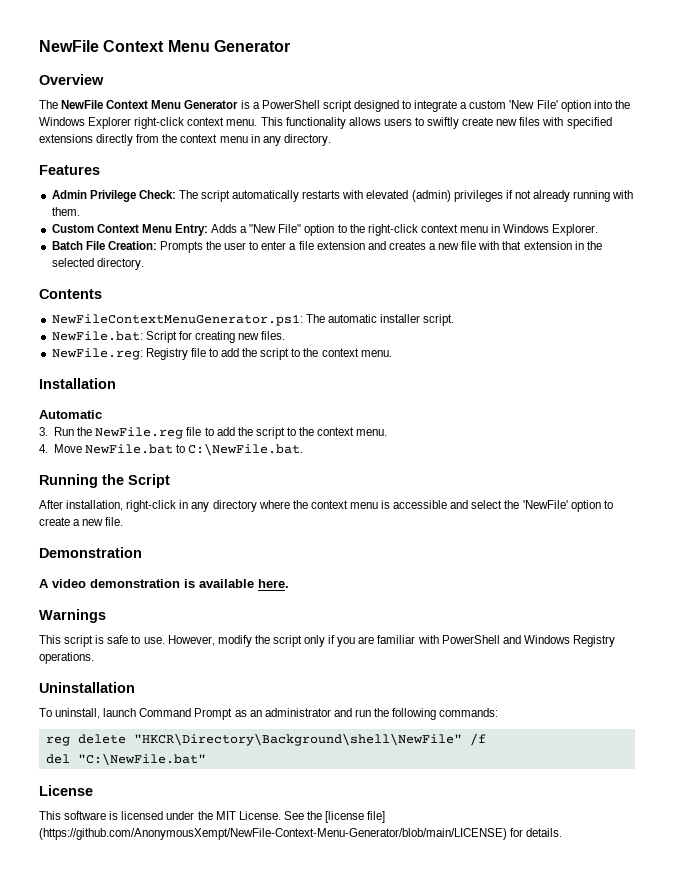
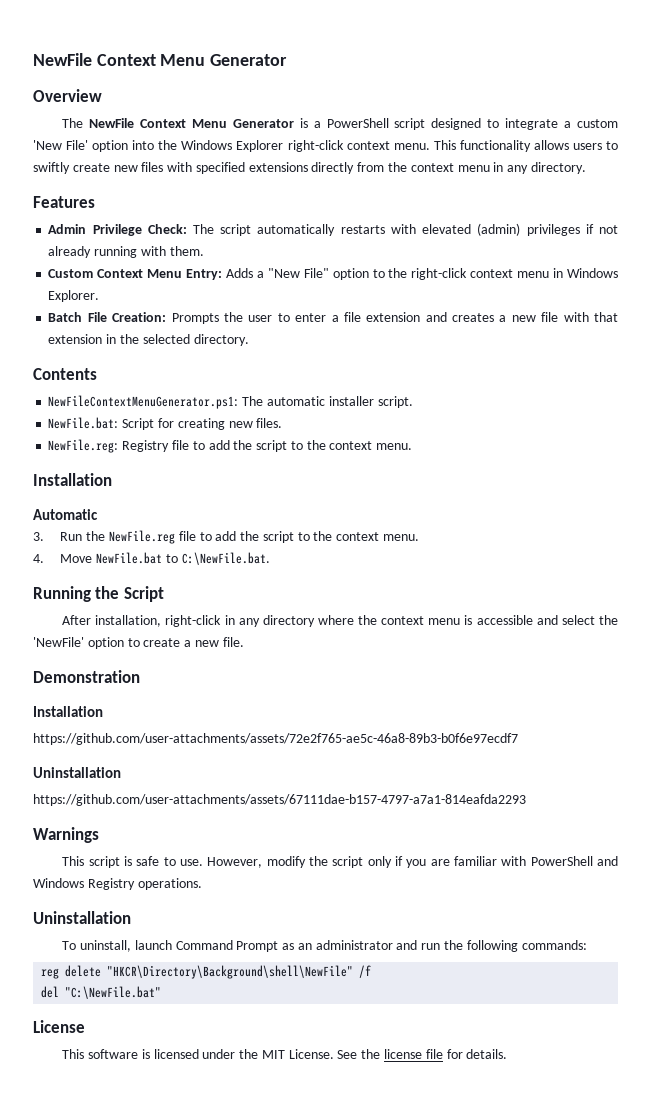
[39,579,289,588] A video demonstration is available here. -> [33,706,103,717] [33,733,518,745] [33,767,121,778] [33,794,526,806] Installation // https://github.com/user-attachments/assets/72e2f765-ae5c-46a8-89b3-b0f6e97ecdf7 // Uninstallation // https://github.com/user-attachments/assets/67111dae-b157-4797-a7a1-814eafda2293
[325,811,386,823] [39,828,507,840] [license file] (https://github.com/AnonymousXempt/NewFile-Context-Menu-Generator/blob/main/LICENSE) -> [384,1049,443,1059] license file

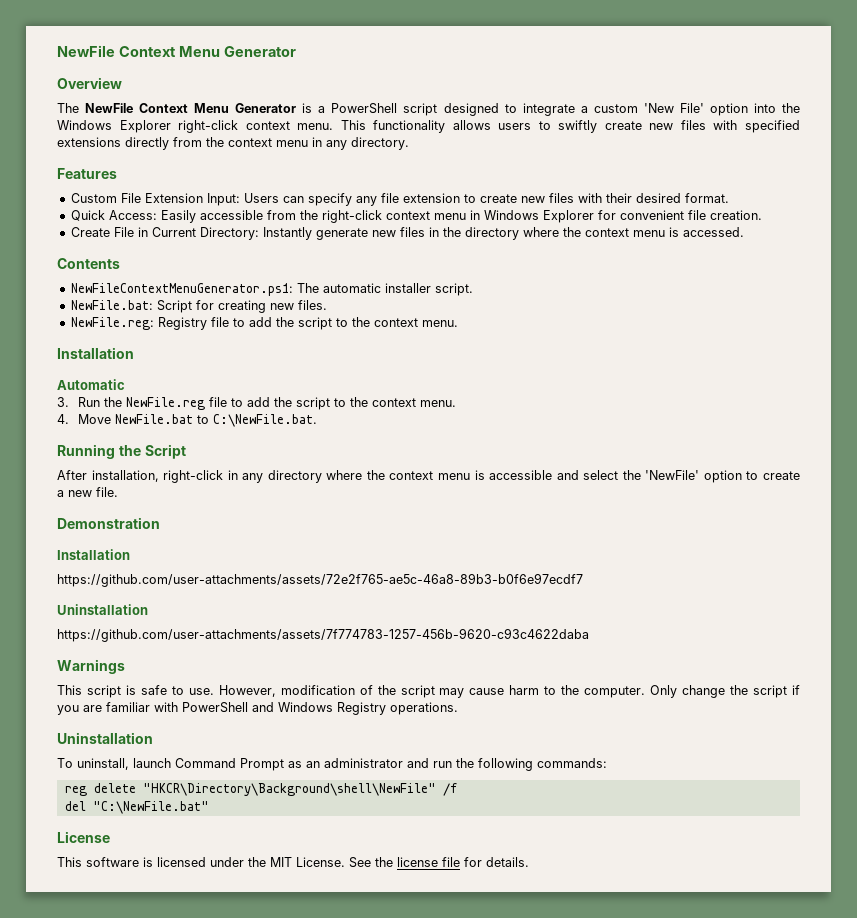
[48,223,618,236] [48,246,204,258] [48,268,385,280] Admin Privilege Check: The script automatically restarts with elevated (admin) privileges if not already running with them. // Custom Context Menu Entry: Adds a "New File" option to -> [70,193,729,206] [70,210,296,223] Custom File Extension Input: Users can specify any file extension to create new files with their desired format. // Quick Access: Easily accessible from
[48,290,100,302] [48,312,618,324] [48,334,249,346] Explorer. // Batch File Creation: Prompts the user to enter a file extension and creates a new file with that extension in the selected directory. -> [542,210,762,223] [70,227,744,240] Explorer for convenient file creation. // Create File in Current Directory: Instantly generate new files in the directory where the context menu is accessed.
[33,794,526,806] https://github.com/user-attachments/assets/67111dae-b157-4797-a7a1-814eafda2293 -> [57,628,589,642] https://github.com/user-attachments/assets/7f774783-1257-456b-9620-c93c4622daba
[266,856,392,868] modify the script only -> [280,685,788,698] modification of the script may cause harm to the computer. Only change the script

